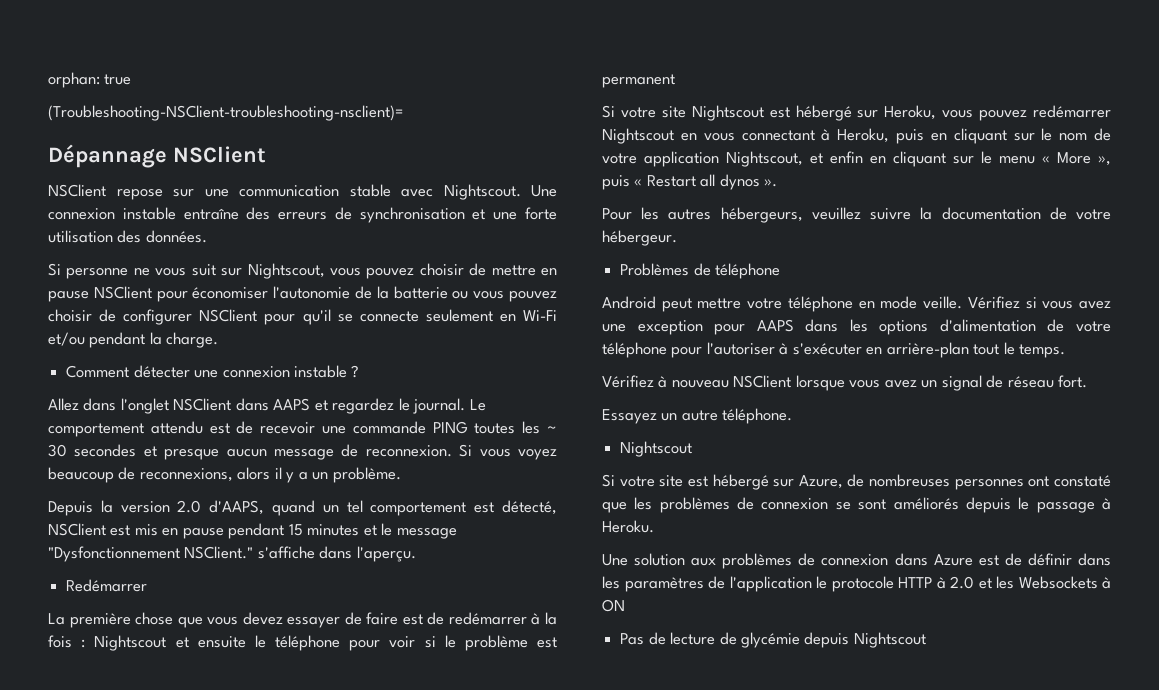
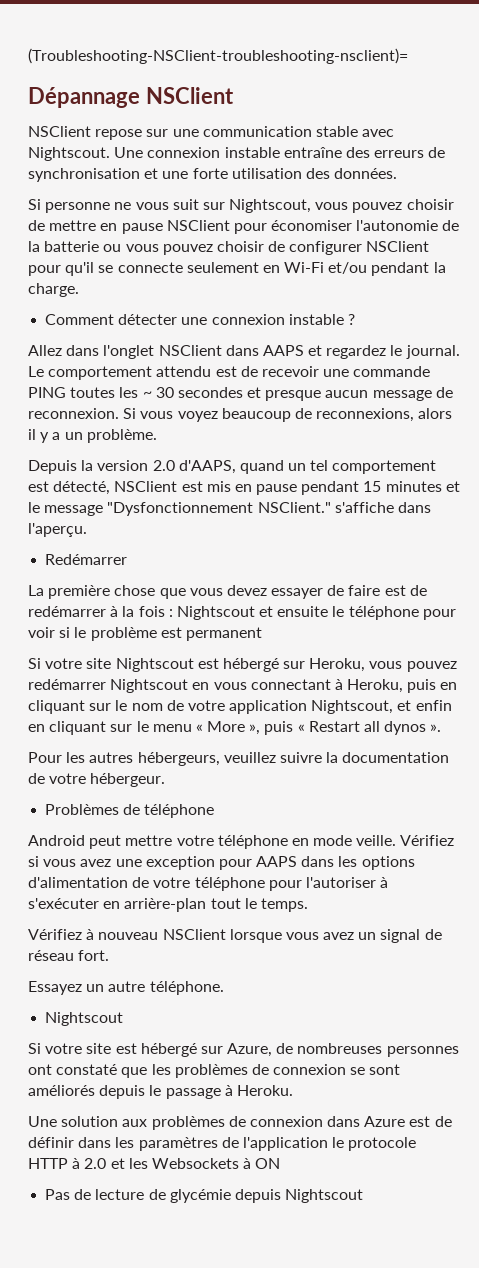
[48,72,132,88] orphan: true // -> (28, 56) none

